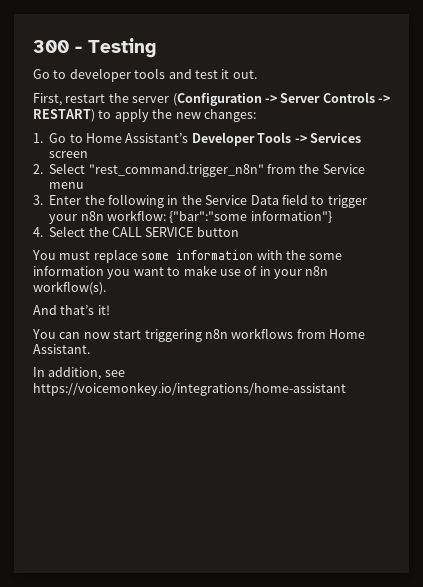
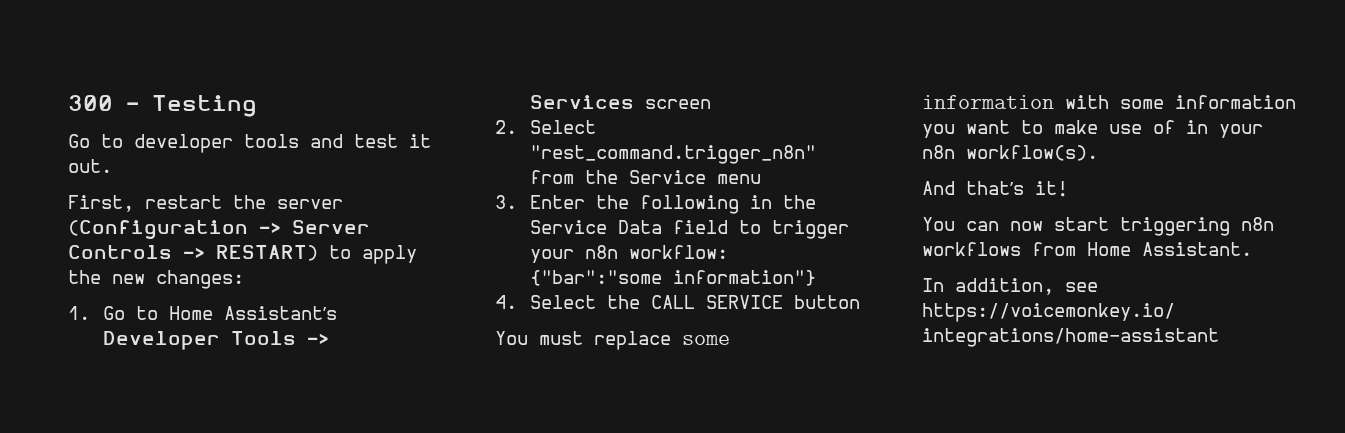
[285,250,306,260] the -> (1109, 102) none

